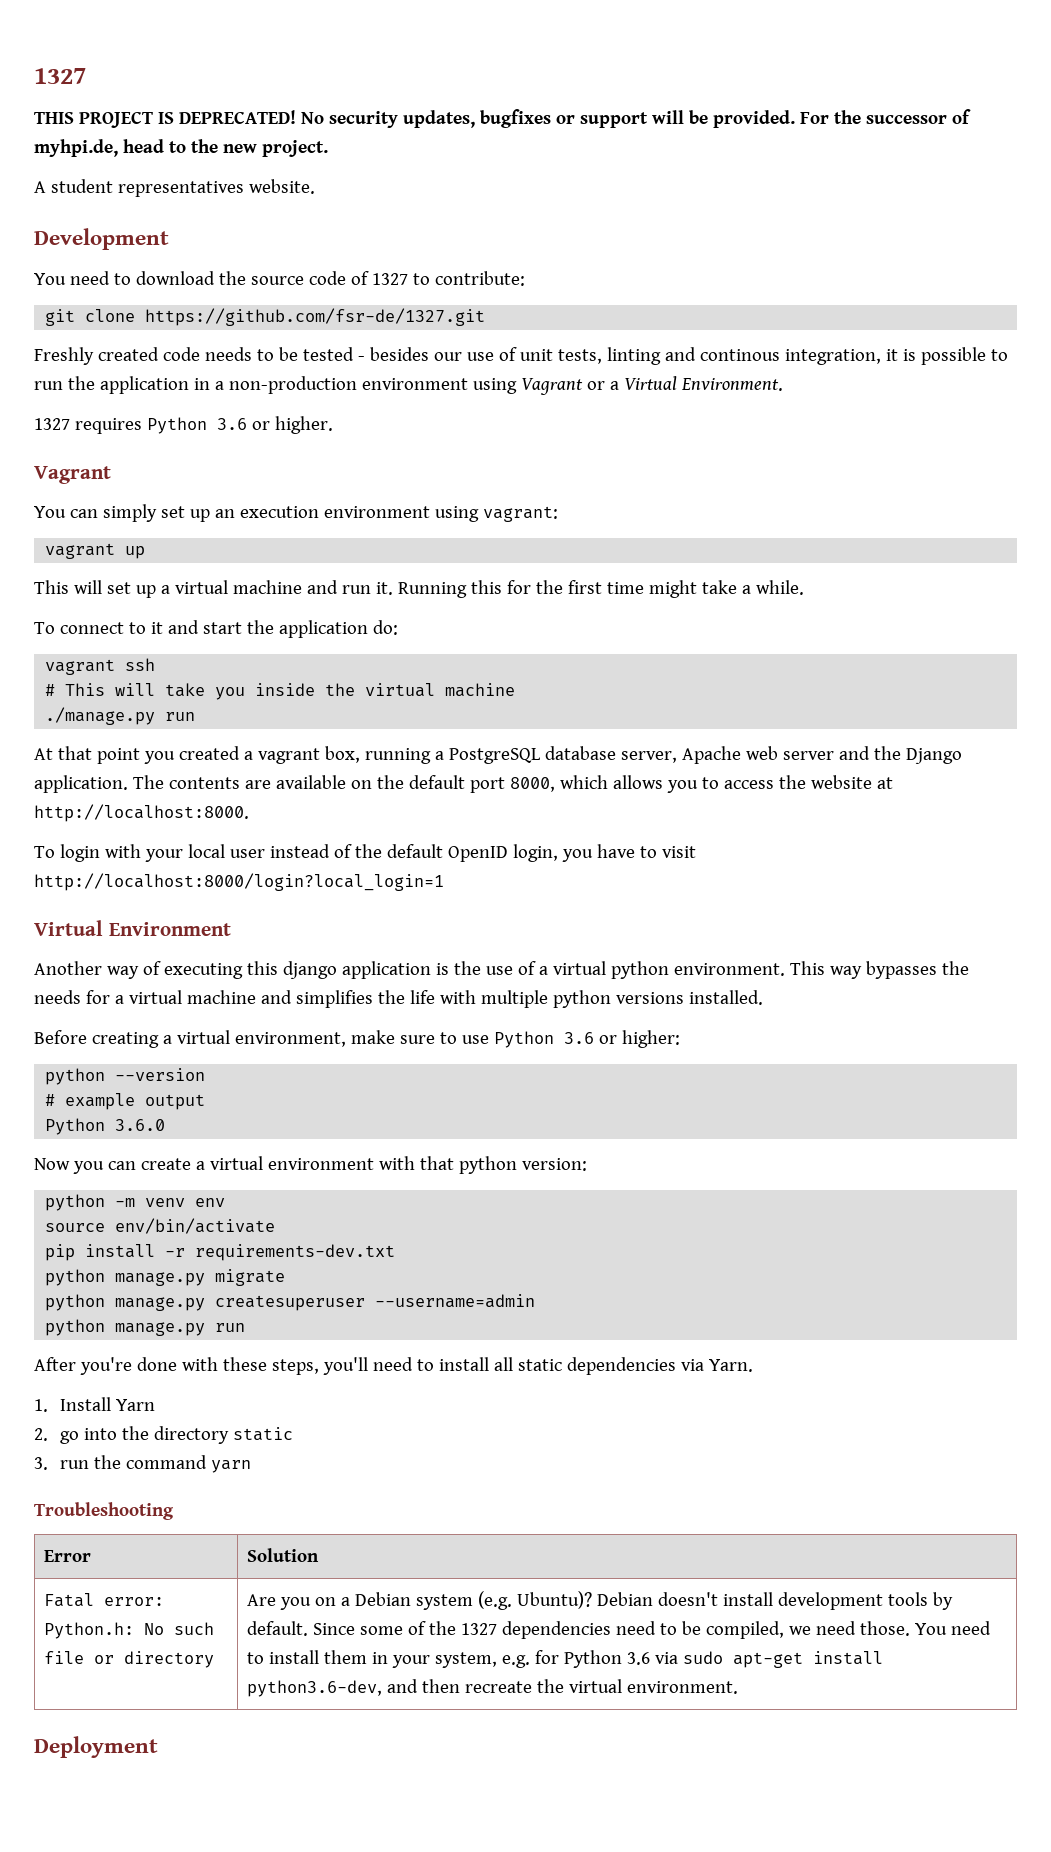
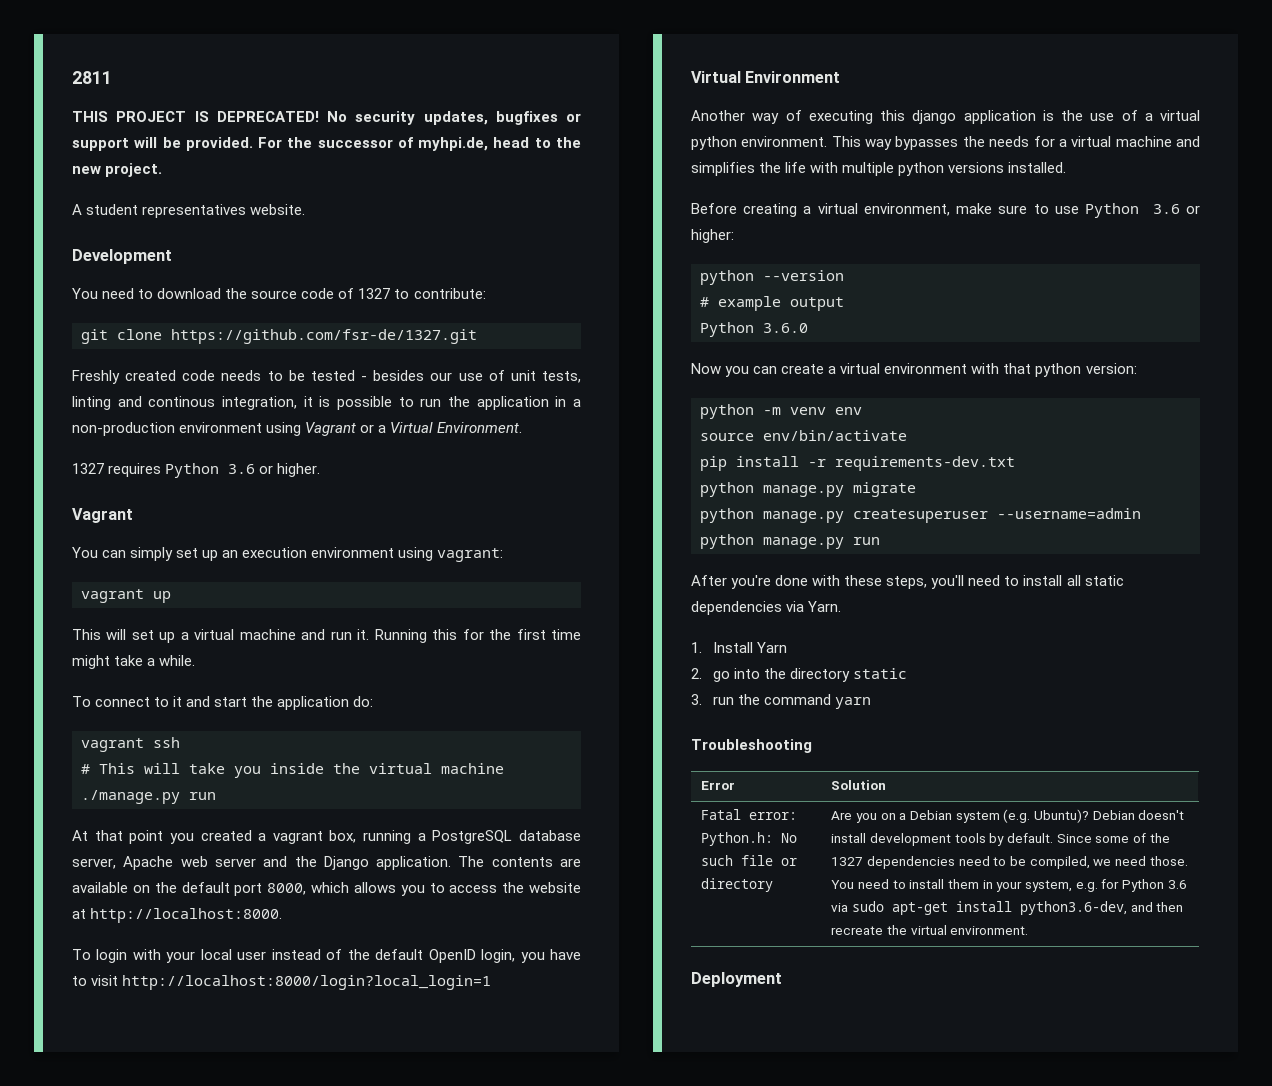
[34,68,86,84] 1327 -> [72,71,112,84] 2811

